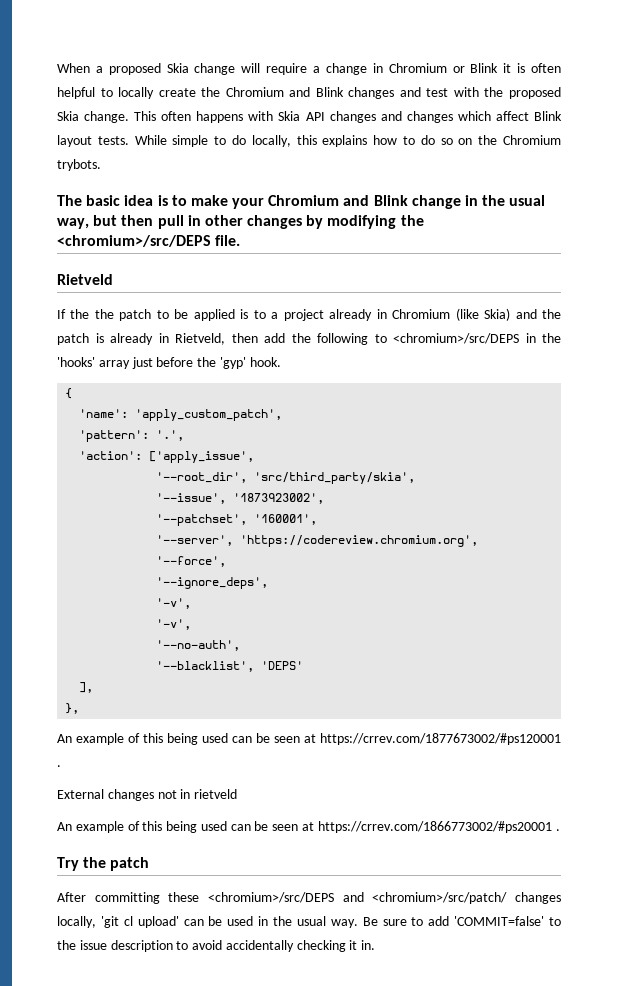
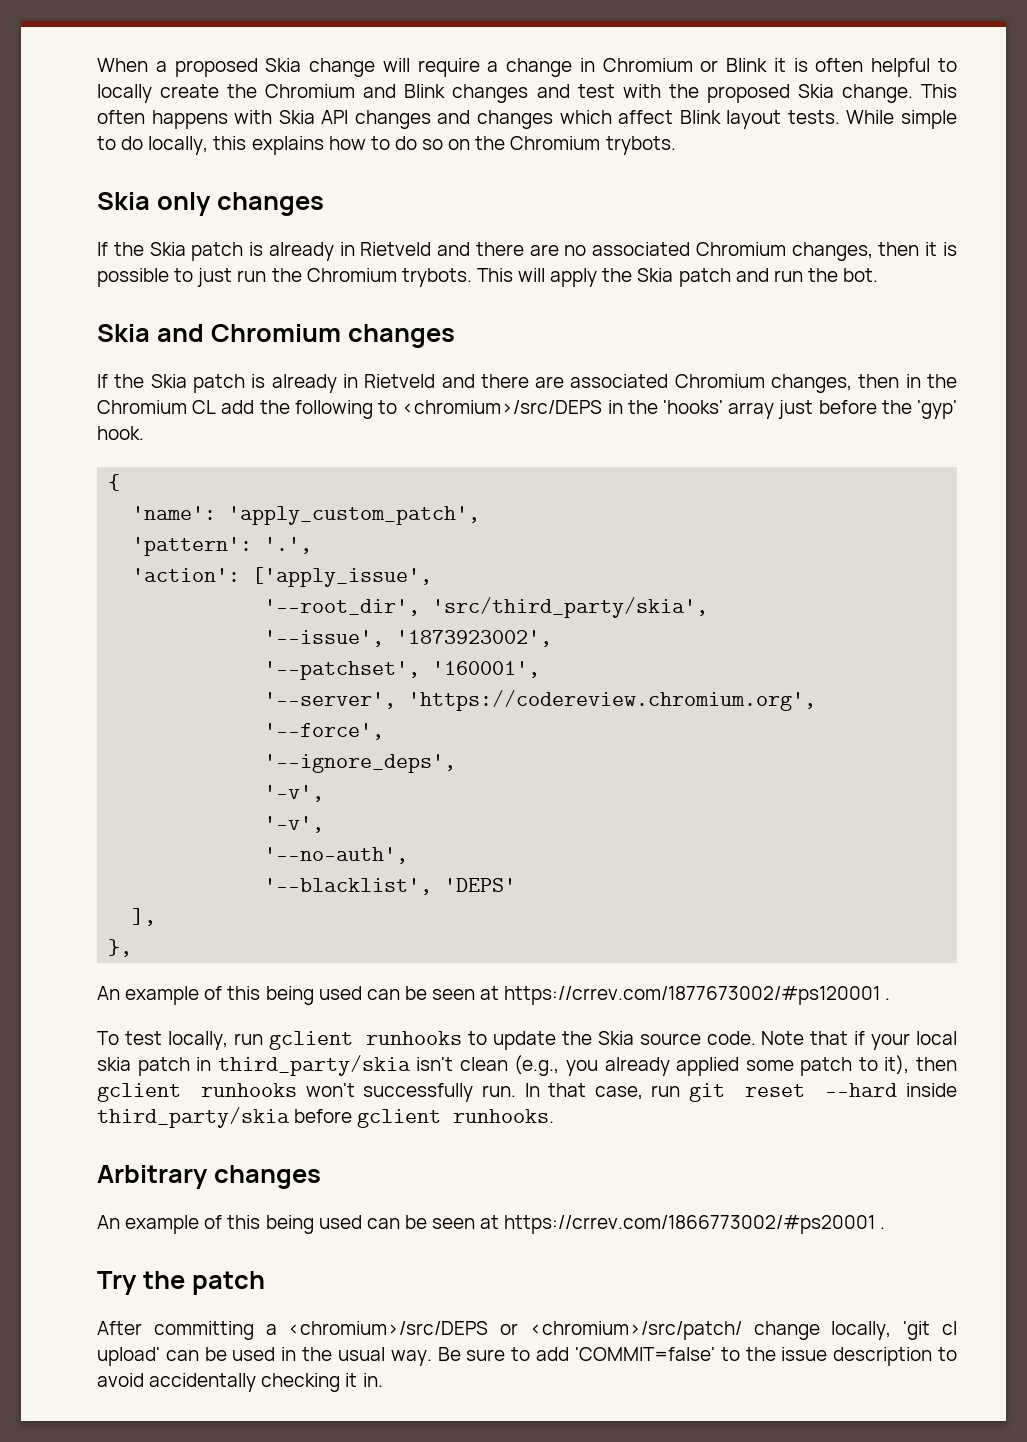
[57,195,546,209] [57,215,424,229] [57,235,241,247] [57,274,113,285] [57,308,562,321] [57,333,258,345] The basic idea is to make your Chromium and Blink change in the usual way, but then pull in other changes by modifying the <chromium>/src/DEPS file. // Rietveld // If the the patch to be applied is to a project already in Chromium (like Skia) and the patch is already in Rietveld, then -> [97,192,324,216] [97,242,957,261] [97,268,879,287] [97,324,455,348] [97,374,957,393] [97,400,217,414] Skia only changes // If the Skia patch is already in Rietveld and there are no associated Chromium changes, then it is possible to just run the Chromium trybots. This will apply the Skia patch and run the bot. // Skia and Chromium changes // If the Skia patch is already in Rietveld and there are associated Chromium changes, then in the Chromium CL
[57,789,238,801] External changes not in rietveld -> [97,1031,957,1050] [97,1055,957,1076] [97,1083,957,1102] [97,1107,555,1128] [97,1165,321,1189] To test locally, run gclient runhooks to update the Skia source code. Note that if your local skia patch in third_party/skia isn't clean (e.g., you already applied some patch to it), then gclient runhooks won't successfully run. In that case, run git reset --hard inside third_party/skia before gclient runhooks. // Arbitrary changes
[168,892,561,904] these <chromium>/src/DEPS and <chromium>/src/patch/ changes -> [265,1321,820,1340] a <chromium>/src/DEPS or <chromium>/src/patch/ change

